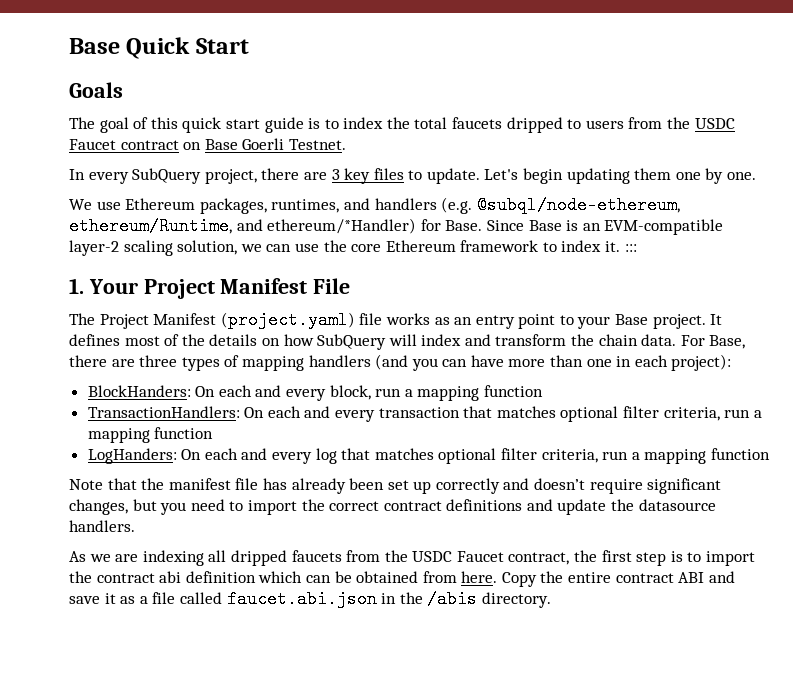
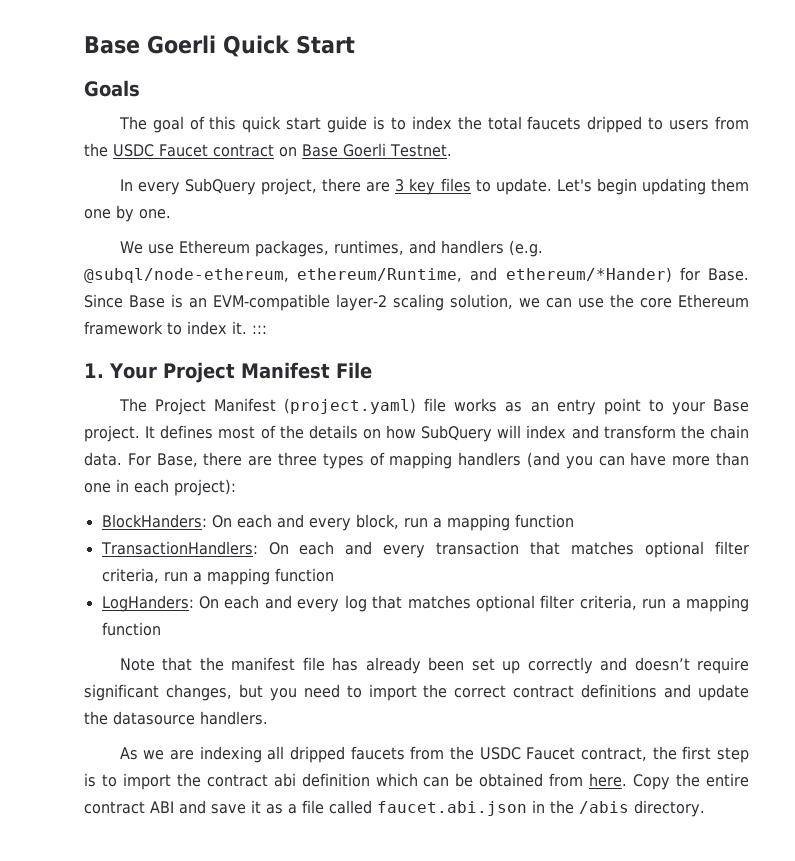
[69,38,120,54] Base -> [84,35,216,54] Base Goerli
[267,218,417,234] ethereum/*Handler) -> [505,267,672,283] ethereum/*Hander)

